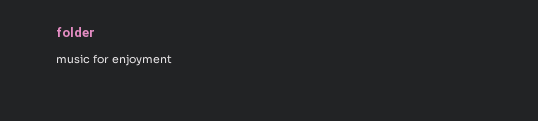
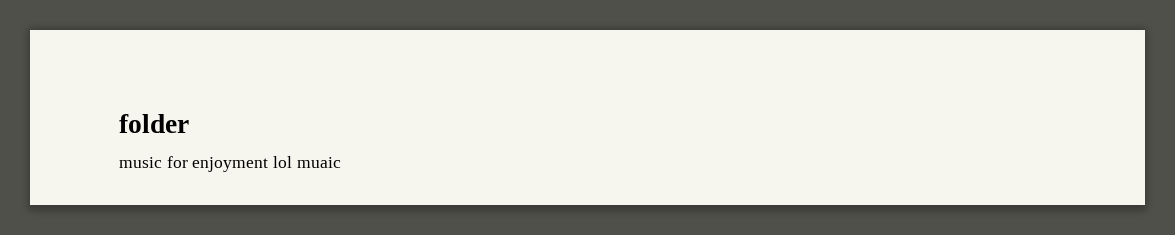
(172, 60) none -> [273,156,341,168] lol muaic

